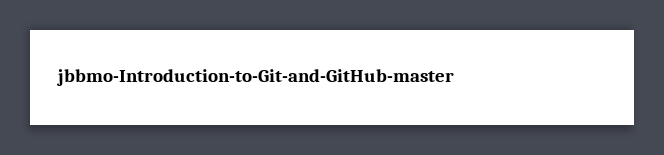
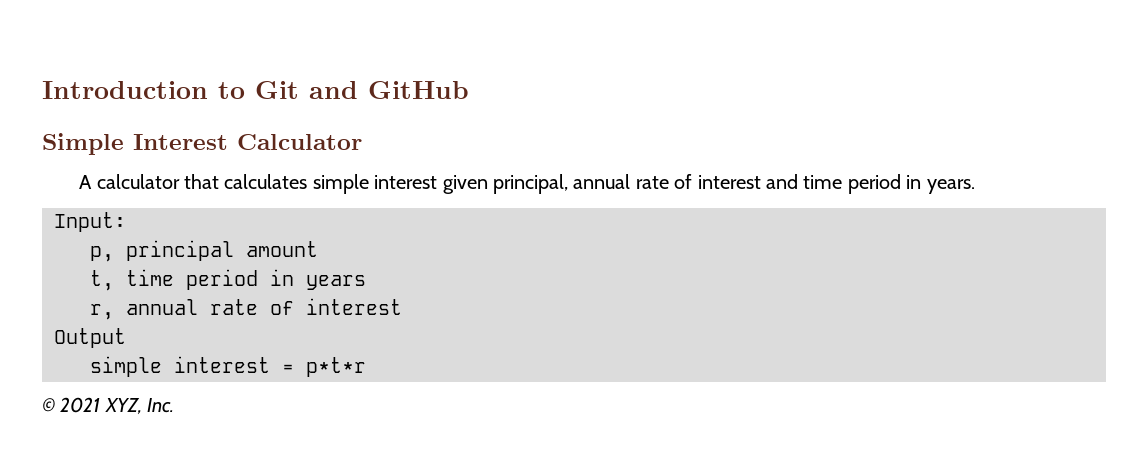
[57,69,454,86] jbbmo-Introduction-to-Git-and-GitHub-master -> [42,81,469,99] [42,133,362,155] [79,174,975,194] [54,212,126,232] [90,240,318,262] [90,269,366,291] [90,298,402,320] [54,328,126,348] [90,356,366,377] [42,397,175,415] Introduction to Git and GitHub // Simple Interest Calculator // A calculator that calculates simple interest given principal, annual rate of interest and time period in years. // Input: // p, principal amount // t, time period in years // r, annual rate of interest // Output // simple interest = p*t*r // © 2021 XYZ, Inc.

